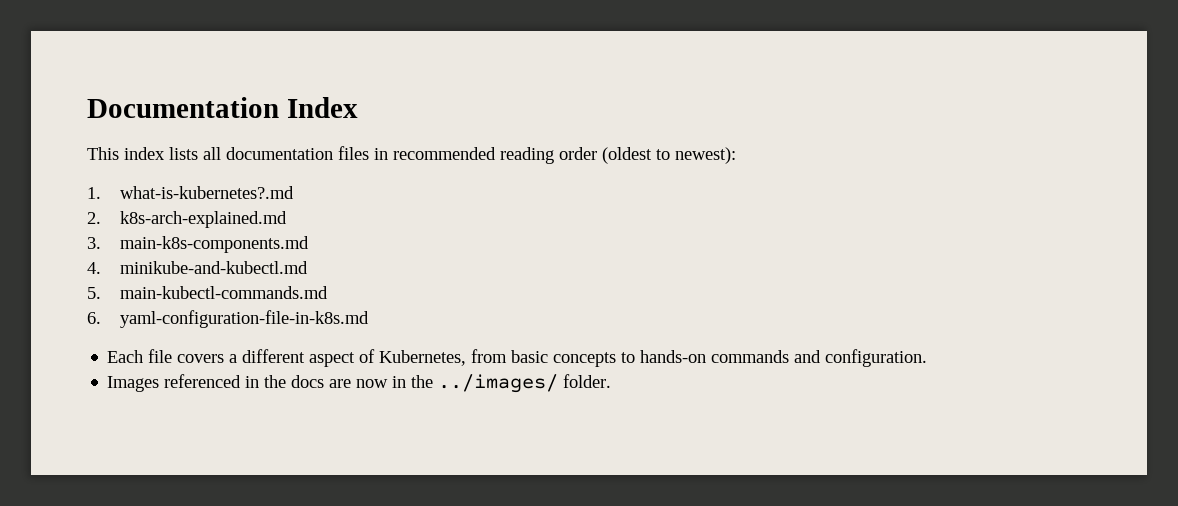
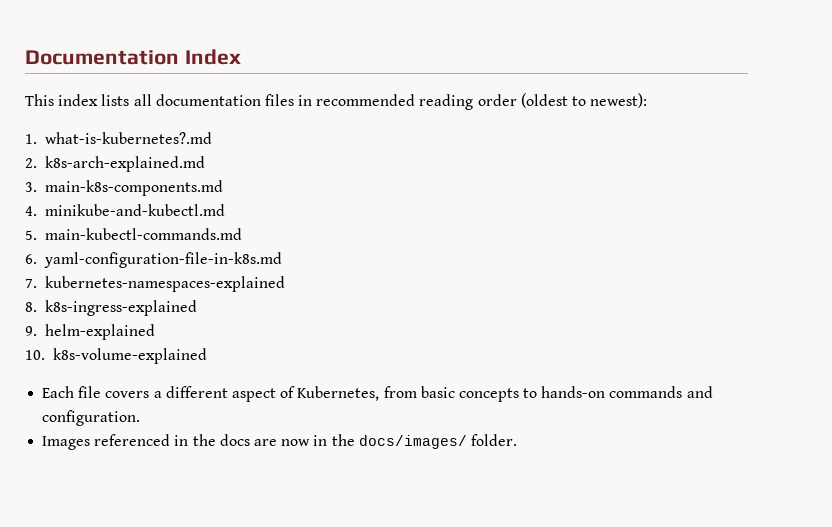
(369, 319) none -> [25,276,285,292] [25,300,197,316] [25,324,155,340] [25,348,207,364] // 7. kubernetes-namespaces-explained // 8. k8s-ingress-explained // 9. helm-explained // 10. k8s-volume-explained
[438,374,559,393] ../images/ -> [358,435,467,449] docs/images/

